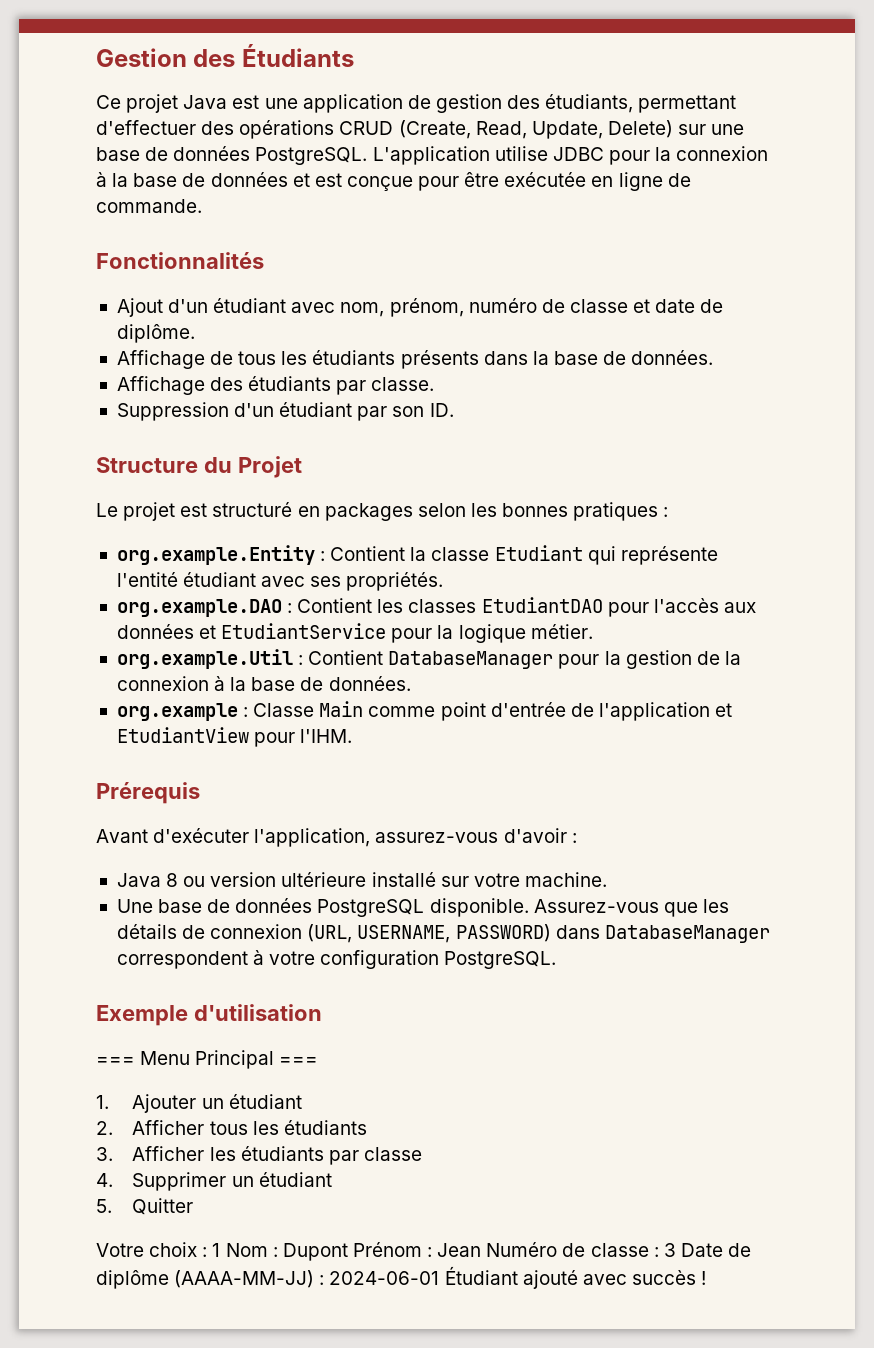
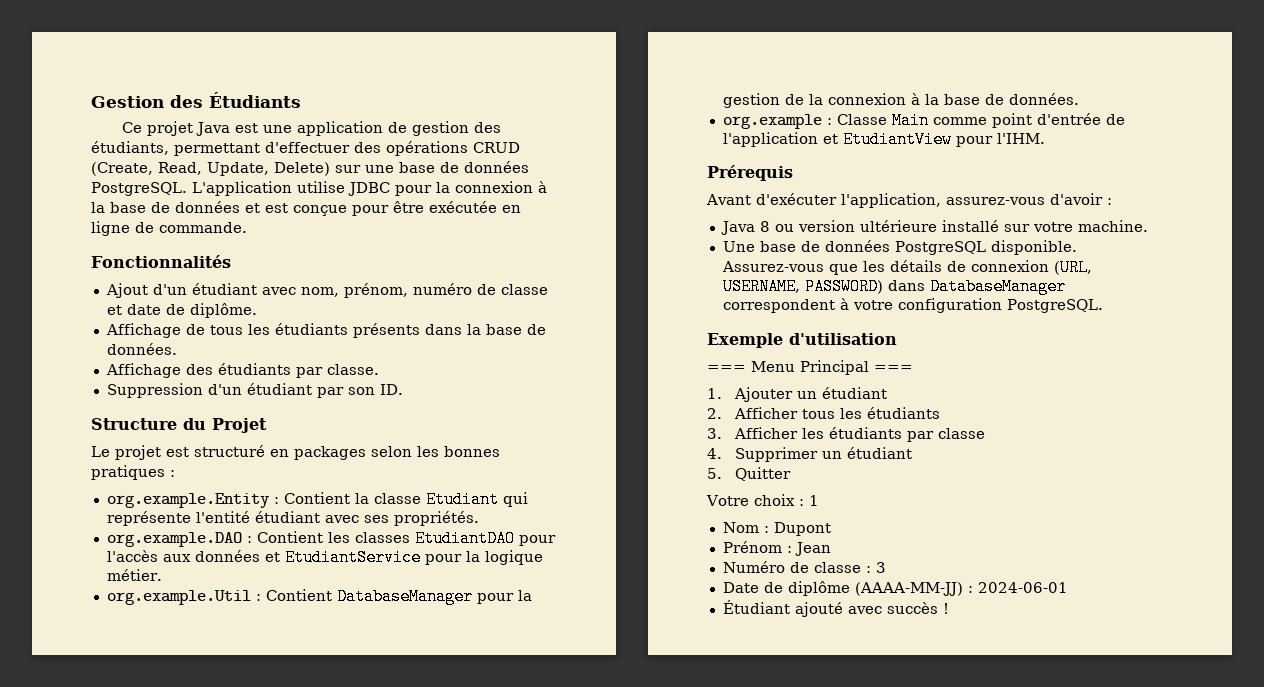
(221, 1250) none -> (819, 500) //
(348, 1252) none -> (831, 529) //
(482, 1250) none -> (831, 549) //
(676, 1250) none -> (886, 567) //
(440, 1278) none -> (1068, 587) //

